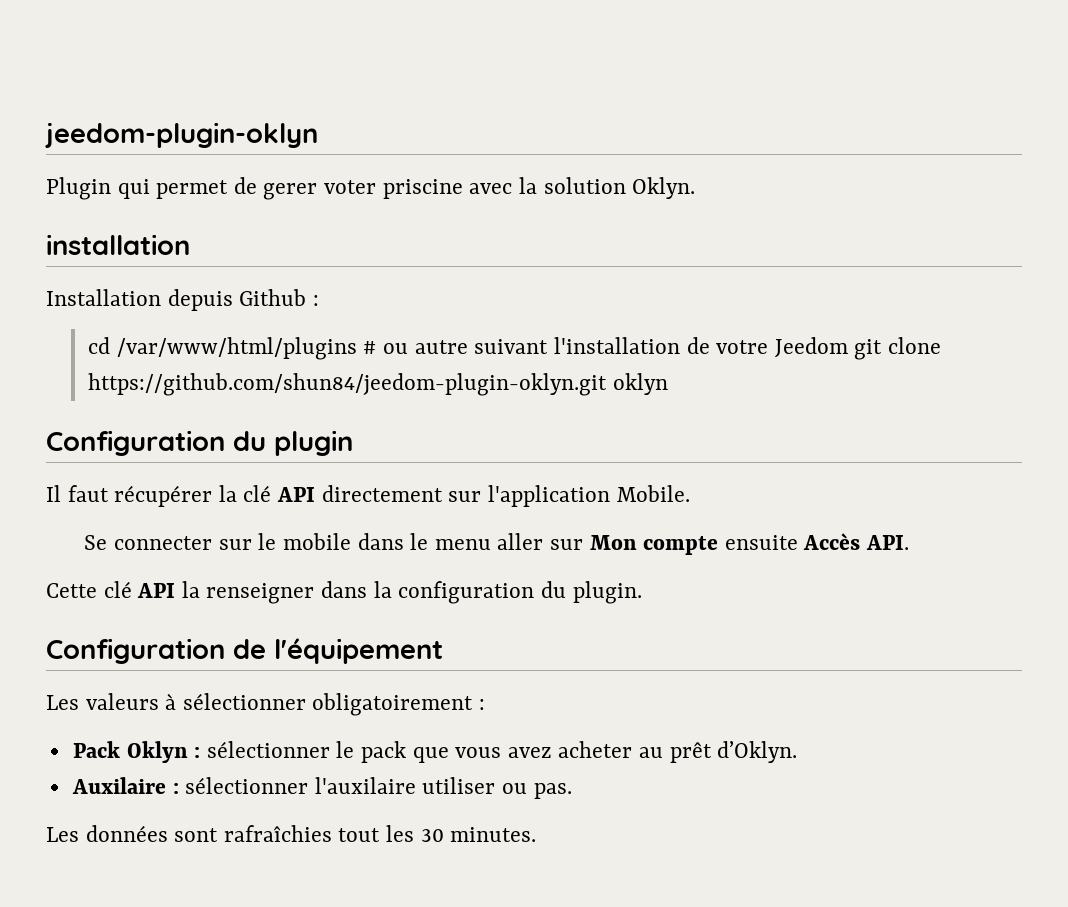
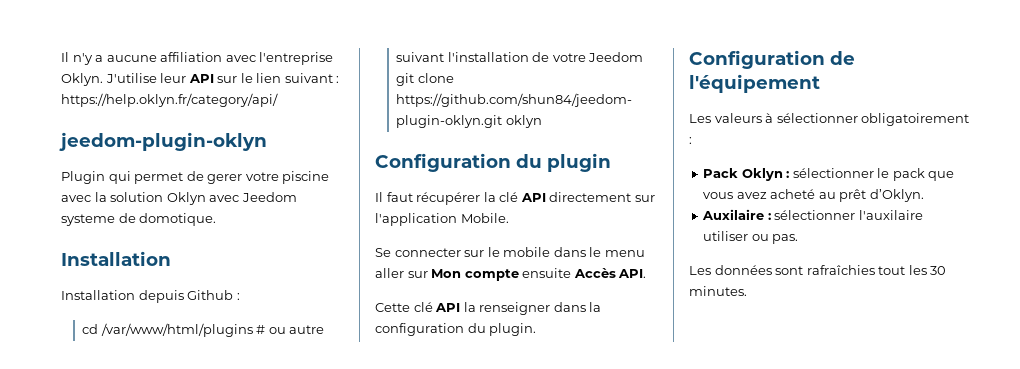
(45, 135) none -> [61,52,334,65] [61,73,340,86] [61,93,278,107] Il n'y a aucune affiliation avec l'entreprise Oklyn. J'utilise leur API sur le lien suivant : https://help.oklyn.fr/category/api/ //
[324,179,463,199] voter priscine -> [245,171,330,184] votre piscine
[632,177,696,199] [46,234,190,255] Oklyn. // installation -> [166,192,297,205] [61,213,217,226] [61,251,171,266] Oklyn avec Jeedom systeme de domotique. // Installation
[558,741,633,758] acheter -> [770,189,816,199] acheté

